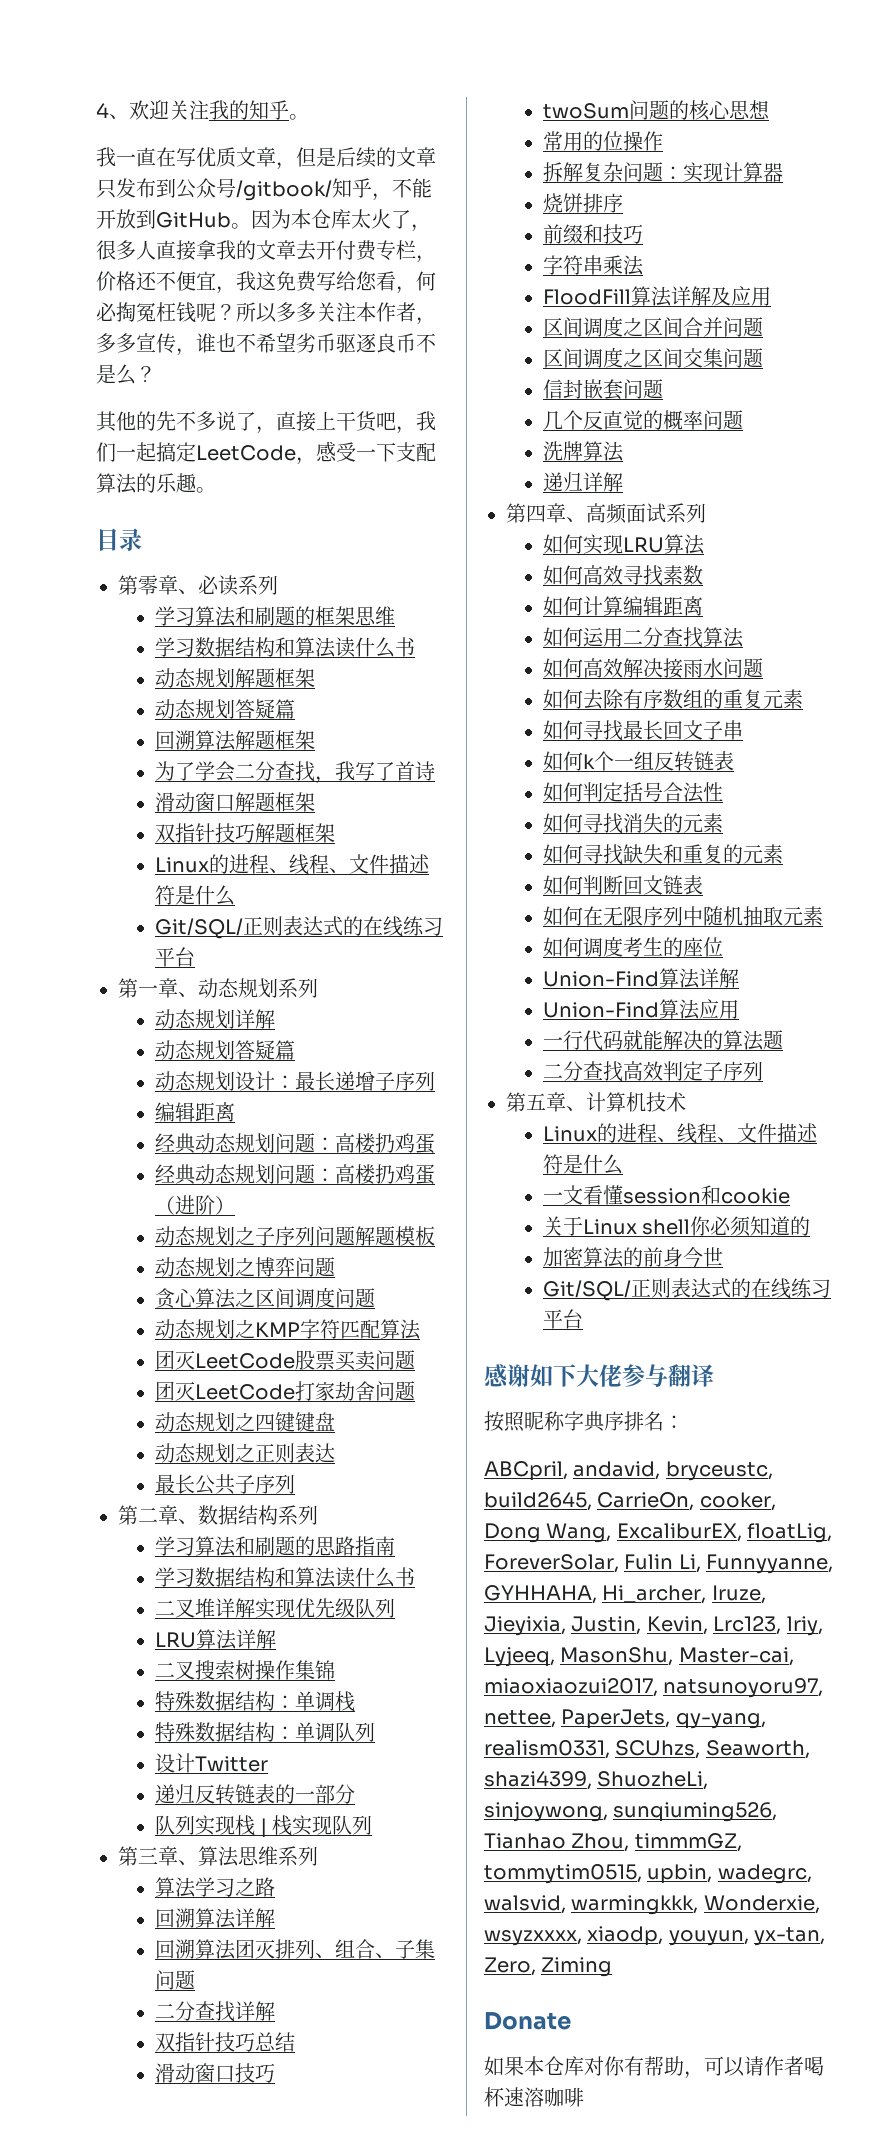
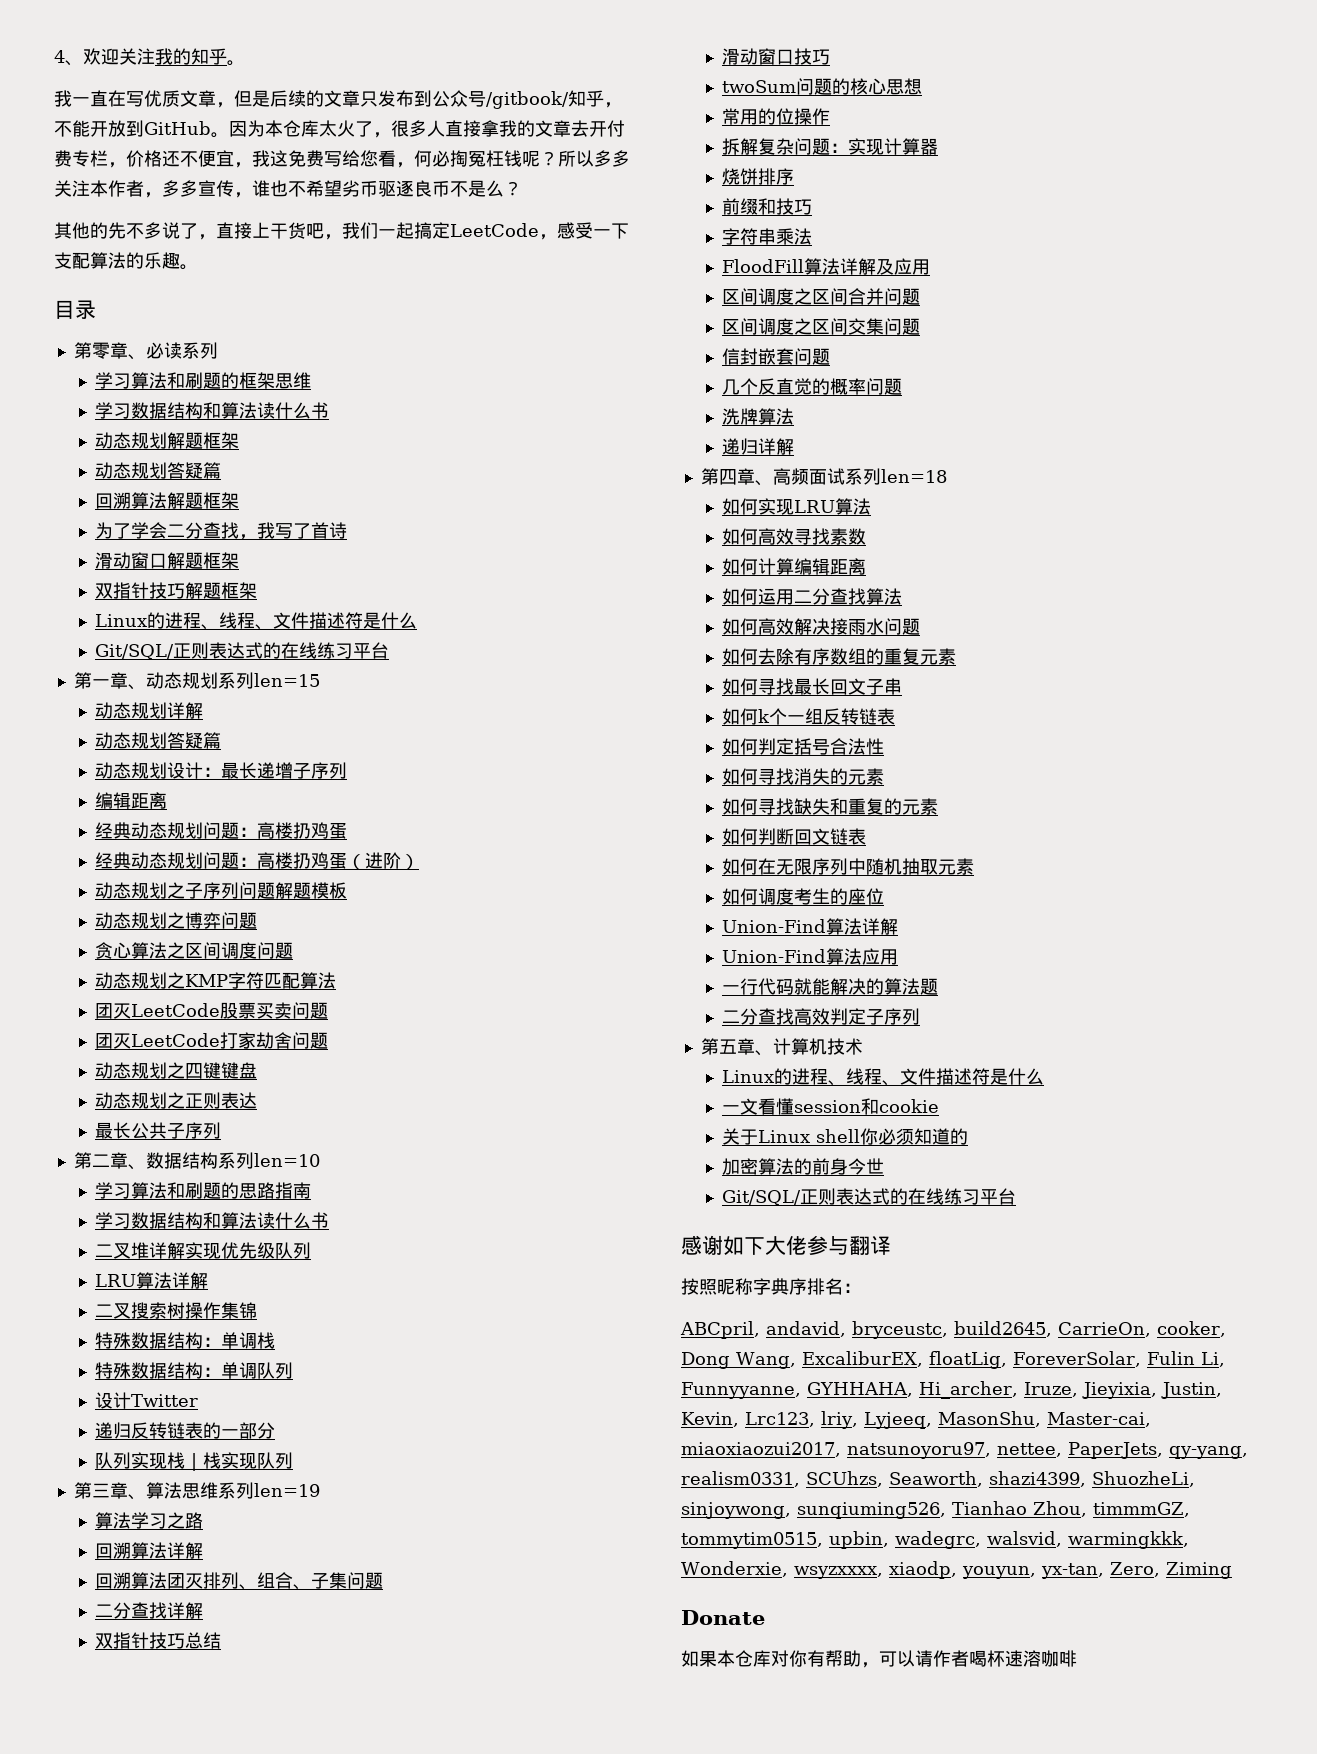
(318, 988) none -> [253,673,320,687] len=15
(318, 1515) none -> [253,1153,320,1167] len=10
(318, 1856) none -> [253,1483,320,1497] len=19
(706, 513) none -> [880,469,947,483] len=18

